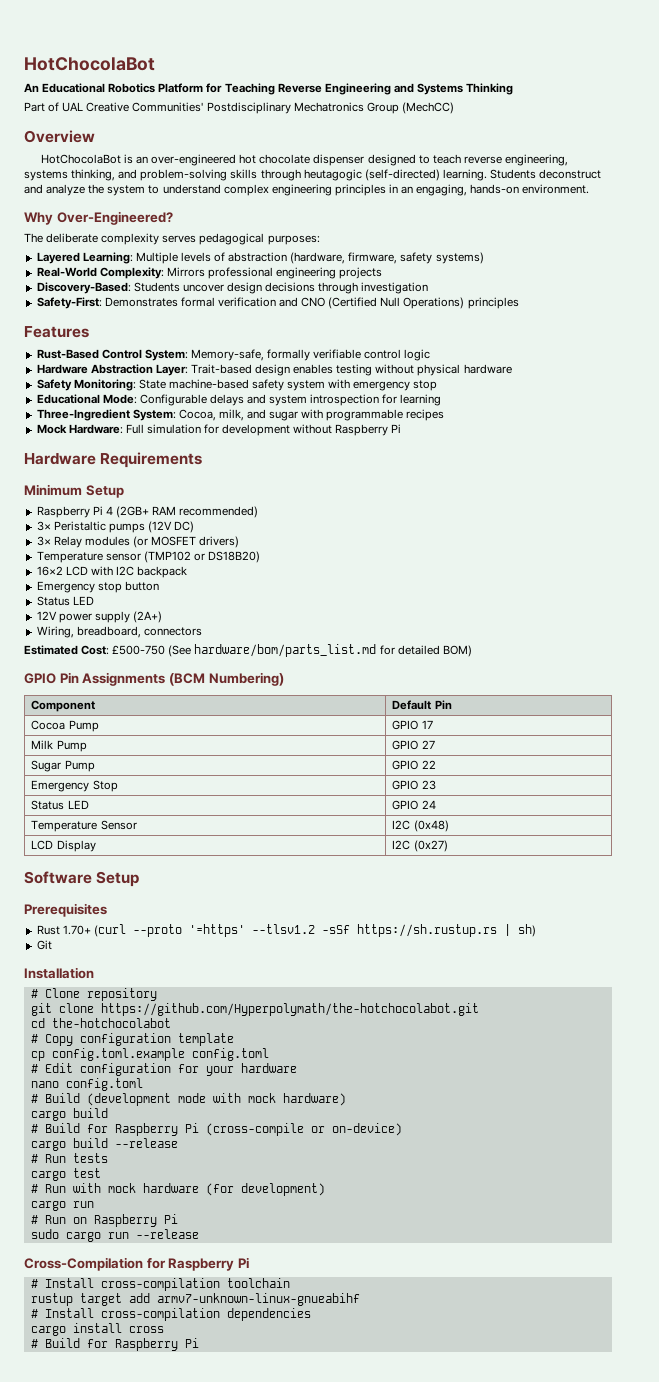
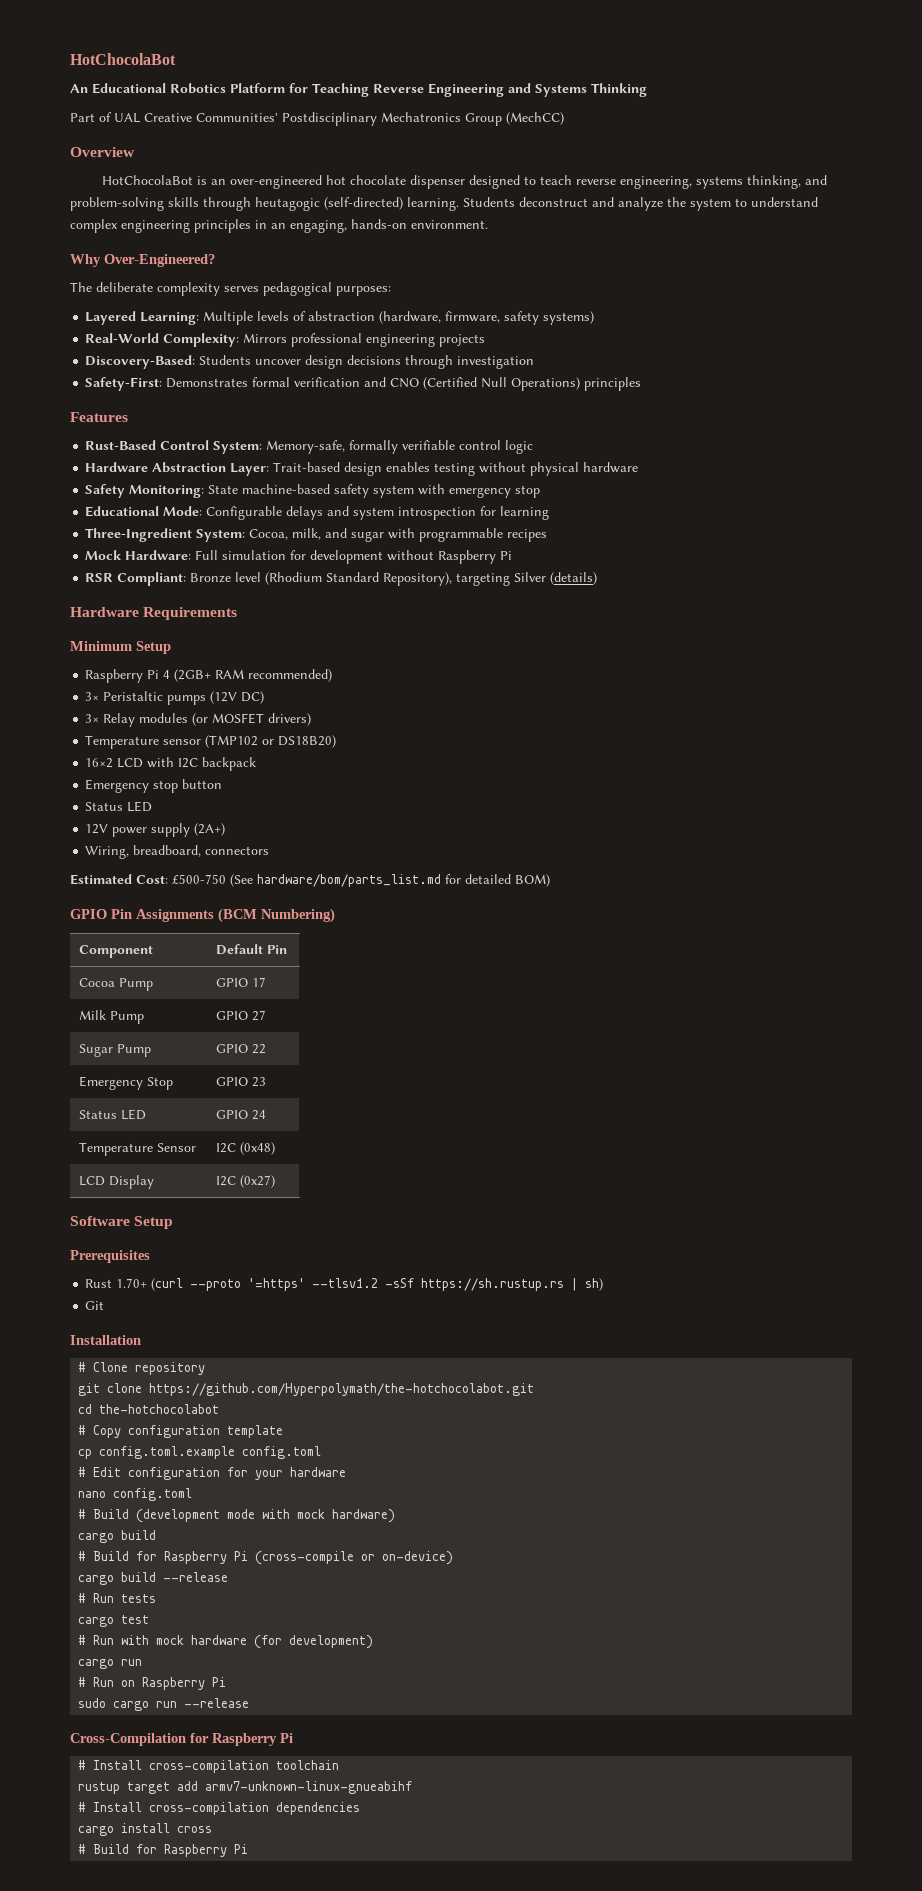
(402, 428) none -> [85,572,598,586] // RSR Compliant: Bronze level (Rhodium Standard Repository), targeting Silver (details)

